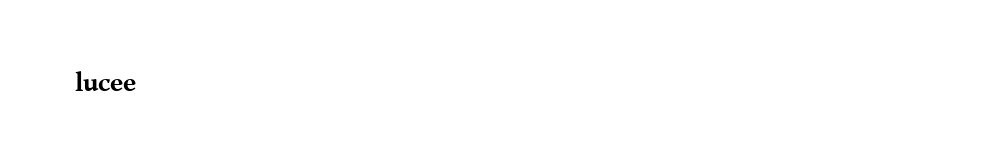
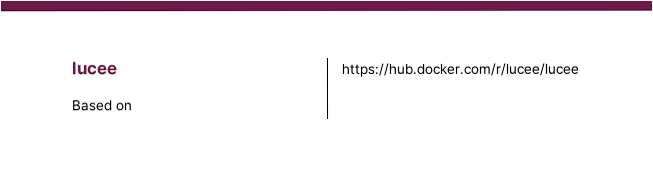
(136, 81) none -> [72,100,133,112] [341,62,579,77] // Based on https://hub.docker.com/r/lucee/lucee

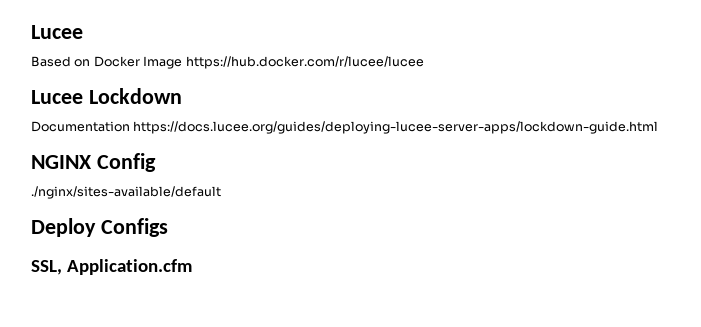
[71,61,117,76] lucee -> [31,25,83,39] Lucee
(133, 107) none -> [93,56,183,69] Docker Image
(579, 69) none -> [31,88,182,104] [31,121,659,134] [31,153,156,172] [31,186,221,199] [31,218,168,237] [31,259,193,275] // Lucee Lockdown // Documentation https://docs.lucee.org/guides/deploying-lucee-server-apps/lockdown-guide.html // NGINX Config // ./nginx/sites-available/default // Deploy Configs // SSL, Application.cfm

